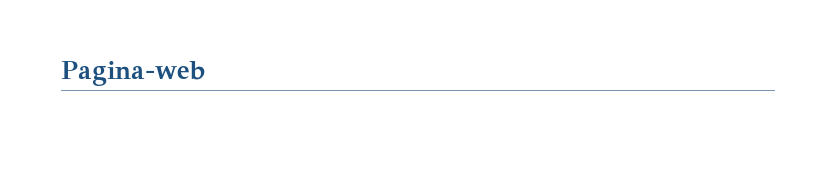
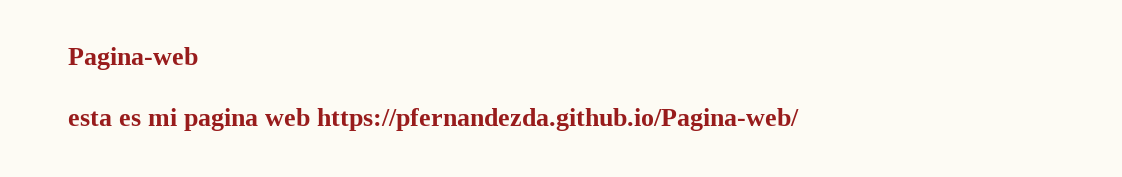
(205, 73) none -> [68,108,800,131] // esta es mi pagina web https://pfernandezda.github.io/Pagina-web/

